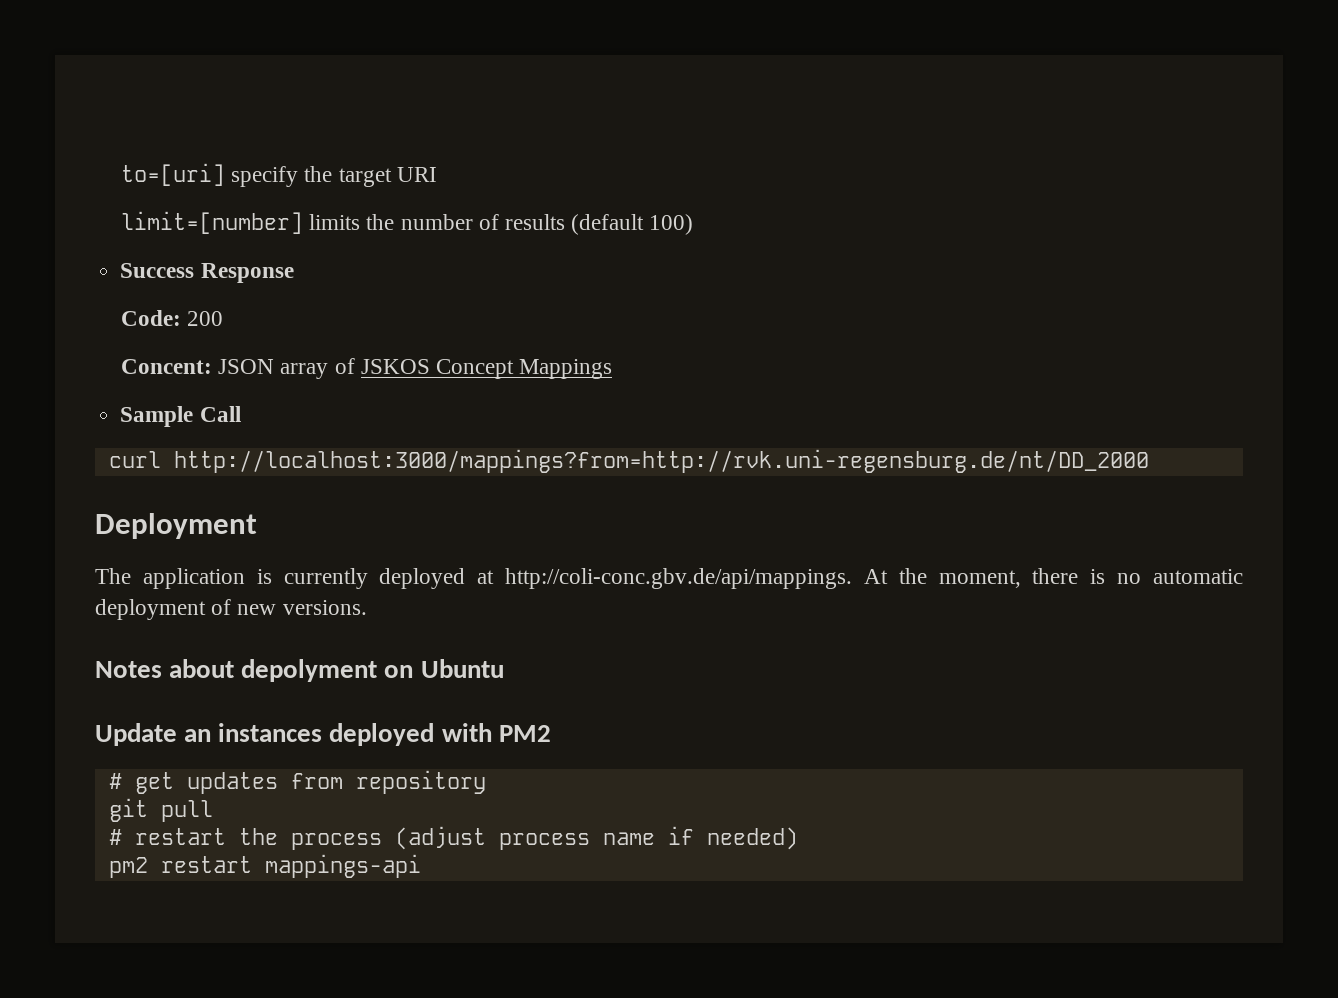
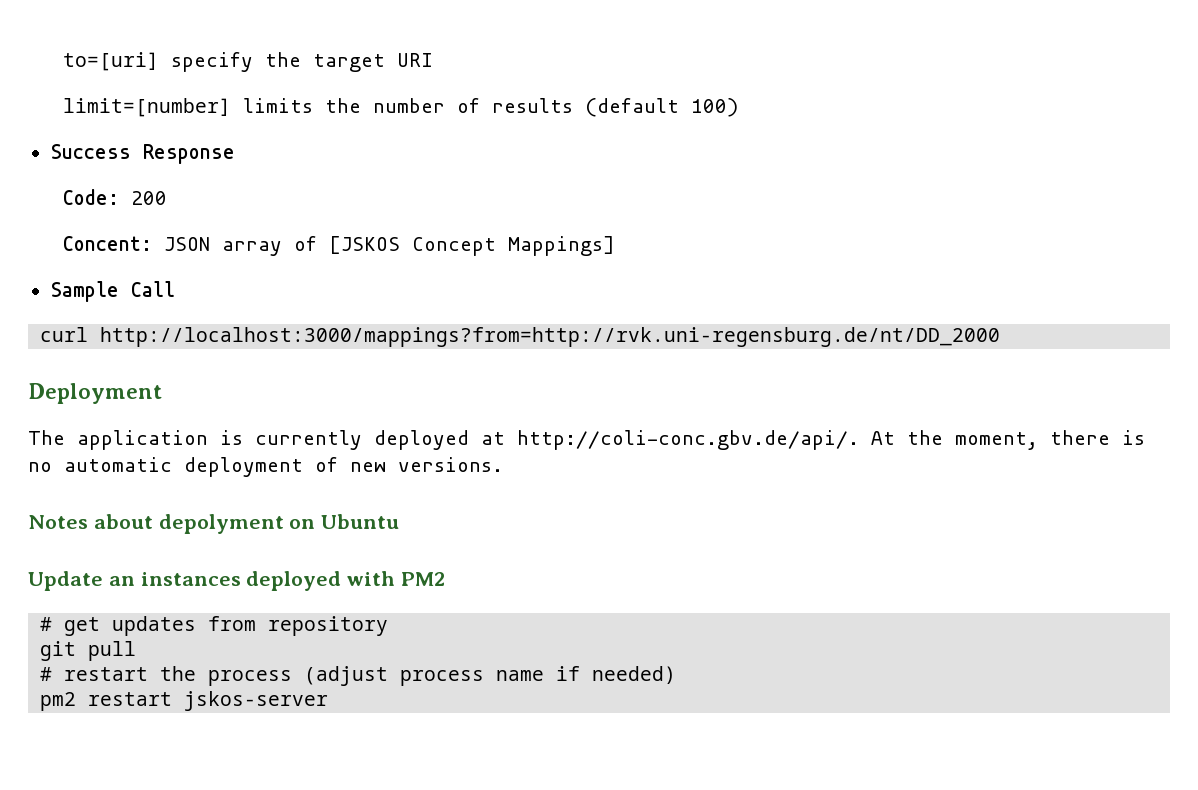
[360,359,613,379] JSKOS Concept Mappings -> [329,236,616,256] [JSKOS Concept Mappings]
[505,568,853,589] http://coli-conc.gbv.de/api/mappings. -> [517,430,859,450] http://coli-conc.gbv.de/api/.
[264,854,421,878] mappings-api -> [184,691,329,711] jskos-server

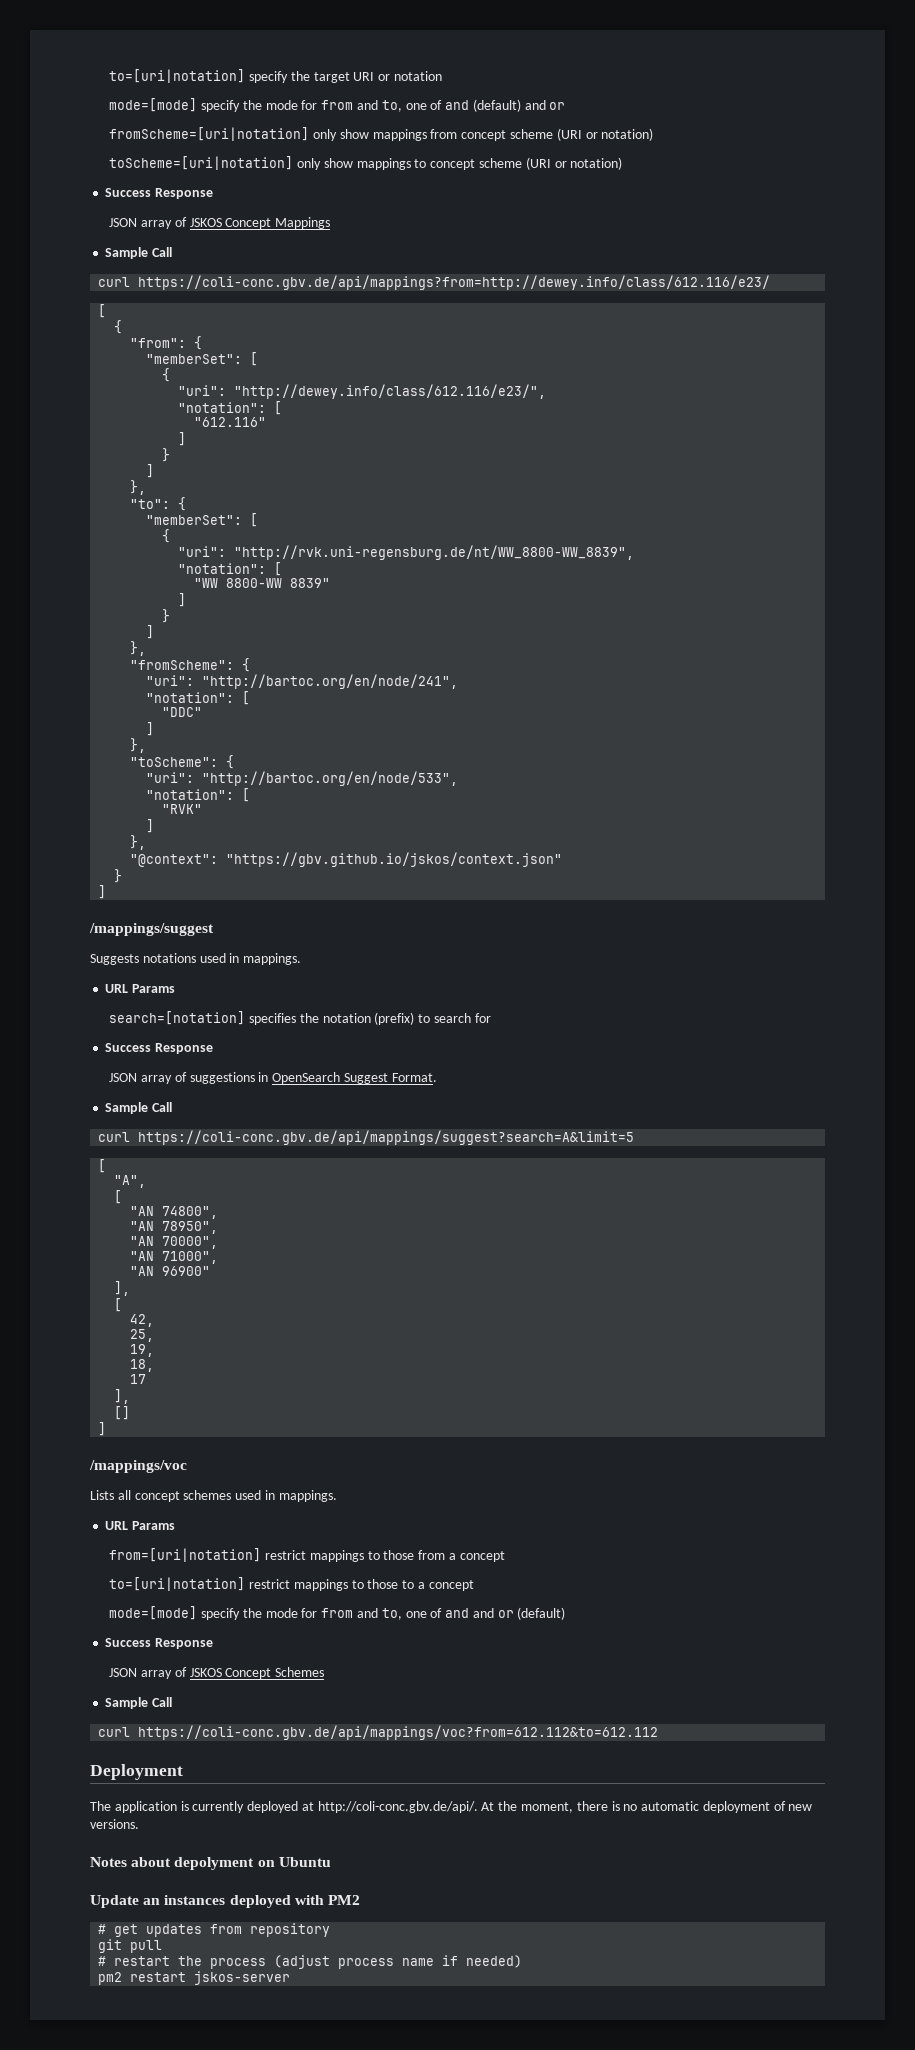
[63,52,160,71] to=[uri] -> [109,69,246,83] to=[uri|notation]
[63,98,739,117] [50,144,235,164] [63,189,168,205] [63,236,616,256] [50,281,175,302] [40,327,1001,347] // limit=[number] limits the number of results (default 100) // Success Response // Code: 200 // Concent: JSON array of [JSKOS Concept Mappings] // Sample Call // curl http://localhost:3000/mappings?from=http://rvk.uni-regensburg.de/nt/DD_2000 -> [378,71,442,81] [109,98,566,112] [109,127,654,141] [109,156,623,170] [105,188,214,199] [109,217,331,229] [105,247,173,259] [98,275,771,290] [98,304,107,318] [114,320,123,334] [130,336,203,350] [146,352,259,366] [162,368,171,382] [178,384,547,399] [178,401,283,415] [194,417,267,427] [178,432,187,446] [162,448,171,462] [146,464,155,478] [130,480,147,495] [130,497,187,511] [146,513,259,527] [162,529,171,543] [178,545,635,560] [178,562,283,576] [194,578,331,588] [178,593,187,607] [162,609,171,623] [146,625,155,639] [130,641,147,656] [130,658,251,672] [146,674,459,689] [146,691,251,705] [162,707,203,717] [146,722,155,736] [130,738,147,753] [130,755,235,769] [146,771,459,786] [146,788,251,802] [162,804,203,814] [146,819,155,833] [130,835,147,850] [130,852,563,867] [114,869,123,883] [98,885,107,899] [89,923,214,936] [90,953,302,965] [105,984,176,993] [109,1011,491,1025] [105,1043,214,1054] [109,1072,437,1084] [105,1102,173,1114] [98,1130,635,1145] [98,1159,107,1173] [114,1175,147,1188] [114,1190,123,1204] [130,1206,219,1219] [130,1221,219,1234] [130,1236,219,1249] [130,1251,219,1264] [130,1266,211,1276] [114,1281,131,1296] [114,1298,123,1312] [130,1314,155,1327] [130,1329,155,1342] [130,1344,155,1357] [130,1359,155,1372] [130,1374,147,1384] [114,1389,131,1404] [114,1406,131,1420] [98,1422,107,1436] [89,1460,187,1473] [90,1490,337,1502] [105,1521,176,1530] [109,1548,505,1562] [109,1577,474,1591] [109,1606,566,1620] [105,1638,214,1649] [109,1667,325,1679] [105,1697,173,1709] [98,1725,659,1740] or notation // mode=[mode] specify the mode for from and to, one of and (default) and or // fromScheme=[uri|notation] only show mappings from concept scheme (URI or notation) // toScheme=[uri|notation] only show mappings to concept scheme (URI or notation) // Success Response // JSON array of JSKOS Concept Mappings // Sample Call // curl https://coli-conc.gbv.de/api/mappings?from=http://dewey.info/class/612.116/e23/ // [ // { // "from": { // "memberSet": [ // { // "uri": "http://dewey.info/class/612.116/e23/", // "notation": [ // "612.116" // ] // } // ] // }, // "to": { // "memberSet": [ // { // "uri": "http://rvk.uni-regensburg.de/nt/WW_8800-WW_8839", // "notation": [ // "WW 8800-WW 8839" // ] // } // ] // }, // "fromScheme": { // "uri": "http://bartoc.org/en/node/241", // "notation": [ // "DDC" // ] // }, // "toScheme": { // "uri": "http://bartoc.org/en/node/533", // "notation": [ // "RVK" // ] // }, // "@context": "https://gbv.github.io/jskos/context.json" // } // ] // /mappings/suggest // Suggests notations used in mappings. // URL Params // search=[notation] specifies the notation (prefix) to search for // Success Response // JSON array of suggestions in OpenSearch Suggest Format. // Sample Call // curl https://coli-conc.gbv.de/api/mappings/suggest?search=A&limit=5 // [ // "A", // [ // "AN 74800", // "AN 78950", // "AN 70000", // "AN 71000", // "AN 96900" // ], // [ // 42, // 25, // 19, // 18, // 17 // ], // [] // ] // /mappings/voc // Lists all concept schemes used in mappings. // URL Params // from=[uri|notation] restrict mappings to those from a concept // to=[uri|notation] restrict mappings to those to a concept // mode=[mode] specify the mode for from and to, one of and and or (default) // Success Response // JSON array of JSKOS Concept Schemes // Sample Call // curl https://coli-conc.gbv.de/api/mappings/voc?from=612.112&to=612.112

